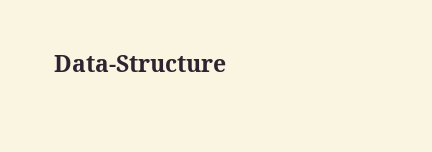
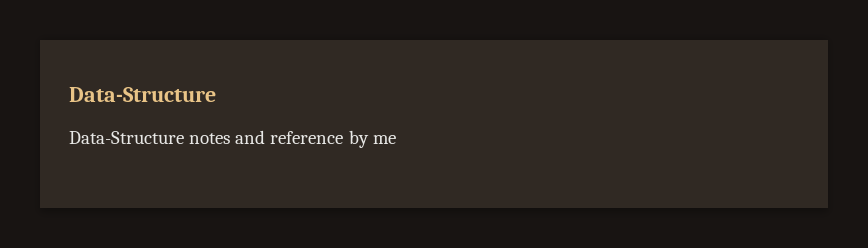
[54,55,226,72] Data-Structure -> [69,87,216,102] [69,130,396,148] Data-Structure // Data-Structure notes and reference by me

